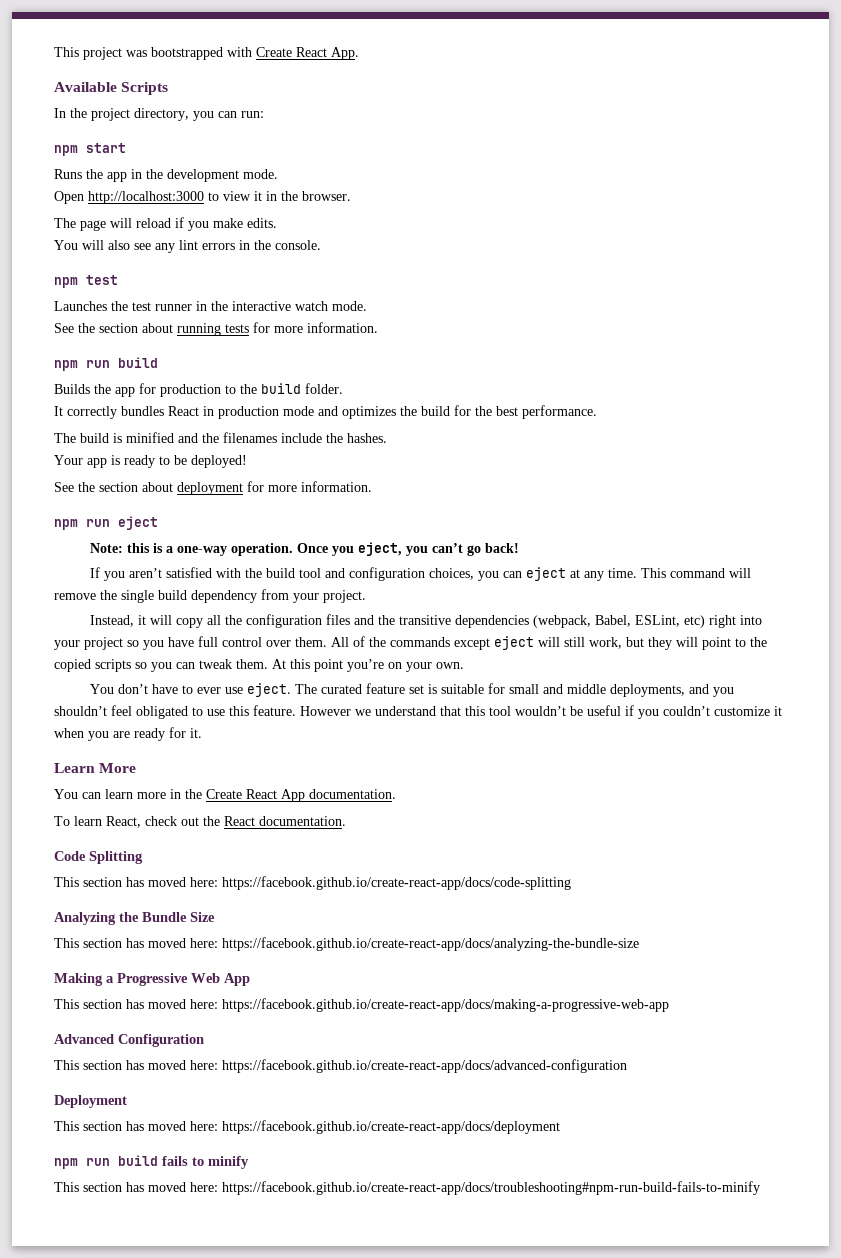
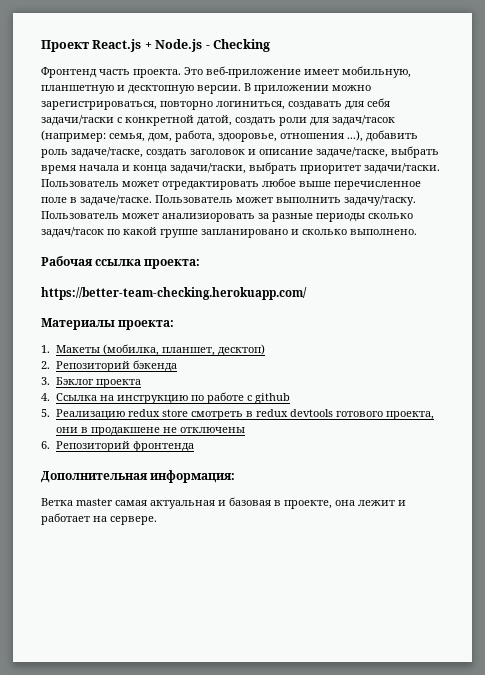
[54,47,359,60] [54,82,169,95] [54,108,264,121] [54,143,126,156] [54,169,278,182] [54,191,351,204] [54,217,277,231] [54,240,321,253] [54,275,118,288] [54,301,367,311] [54,322,378,336] [54,357,158,371] [54,383,343,397] [54,405,597,419] [54,432,387,443] [54,455,247,468] [54,481,372,495] [54,516,158,530] [89,542,519,556] [89,567,751,581] [54,589,366,603] [89,614,762,628] [54,636,767,650] [54,659,464,672] [89,683,734,697] [54,705,782,719] [54,727,202,741] [54,763,137,773] [54,789,396,802] [54,816,346,828] [54,851,143,864] [54,876,571,890] [54,912,215,925] [54,937,639,951] [54,973,250,986] [54,998,669,1012] [54,1034,204,1047] [54,1059,627,1073] [54,1095,127,1108] [54,1120,560,1134] [54,1155,249,1169] [54,1181,760,1195] This project was bootstrapped with Create React App. // Available Scripts // In the project directory, you can run: // npm start // Runs the app in the development mode. // Open http://localhost:3000 to view it in the browser. // The page will reload if you make edits. // You will also see any lint errors in the console. // npm test // Launches the test runner in the interactive watch mode. // See the section about running tests for more information. // npm run build // Builds the app for production to the build folder. // It correctly bundles React in production mode and optimizes the build for the best performance. // The build is minified and the filenames include the hashes. // Your app is ready to be deployed! // See the section about deployment for more information. // npm run eject // Note: this is a one-way operation. Once you eject, you can’t go back! // If you aren’t satisfied with the build tool and configuration choices, you can eject at any time. This command will remove the single build dependency from your project. // Instead, it will copy all the configuration files and the transitive dependencies (webpack, Babel, ESLint, etc) right into your project so you have full control over them. All of the commands except eject will still work, but they will point to the copied scripts so you can tweak them. At this point you’re on your own. // You don’t have to ever use eject. The curated feature set is suitable for small and middle deployments, and you shouldn’t feel obligated to use this feature. However we understand that this tool wouldn’t be useful if you couldn’t customize it when you are ready for it. // Learn More // You can learn more in the Create React App documentation. // To learn React, check out the React documentation. // Code Splitting // This section has moved here: https://facebook.github.io/create-react-app/docs/code-splitting // Analyzing the Bundle Size // This section has moved here: https://facebook.github.io/create-react-app/docs/analyzing-the-bundle-size // Making a Progressive Web App // This section has moved here: https://facebook.github.io/create-react-app/docs/making-a-progressive-web-app // Advanced Configuration // This section has moved here: https://facebook.github.io/create-react-app/docs/advanced-configuration // Deployment // This section has moved here: https://facebook.github.io/create-react-app/docs/deployment // npm run build fails to minify // This section has moved here: https://facebook.github.io/create-react-app/docs/troubleshooting#npm-run-build-fails-to-minify -> [41,39,270,52] [41,66,411,78] [41,83,371,94] [41,98,390,110] [41,115,395,126] [41,130,418,142] [41,146,439,158] [41,162,440,174] [41,178,421,190] [41,195,416,206] [41,211,413,222] [41,227,417,238] [41,256,201,269] [41,287,307,300] [41,318,175,330] [41,344,265,356] [41,360,177,372] [41,377,141,388] [41,392,290,404] [41,409,434,420] [55,427,245,436] [41,441,194,452] [41,470,236,483] [41,497,406,509] [41,513,157,525] Проект React.js + Node.js - Checking // Фронтенд часть проекта. Это веб-приложение имеет мобильную, планшетную и десктопную версии. В приложении можно зарегистрироваться, повторно логиниться, создавать для себя задачи/таски с конкретной датой, создать роли для задач/тасок (например: семья, дом, работа, здооровье, отношения ...), добавить роль задаче/таске, создать заголовок и описание задаче/таске, выбрать время начала и конца задачи/таски, выбрать приоритет задачи/таски. Пользователь может отредактировать любое выше перечисленное поле в задаче/таске. Пользователь может выполнить задачу/таску. Пользователь может анализиоровать за разные периоды сколько задач/тасок по какой группе запланировано и сколько выполнено. // Рабочая ссылка проекта: // https://better-team-checking.herokuapp.com/ // Материалы проекта: // 1. Макеты (мобилка, планшет, десктоп) // 2. Репозиторий бэкенда // 3. Бэклог проекта // 4. Ссылка на инструкцию по работе с github // 5. Реализацию redux store смотреть в redux devtools готового проекта, они в продакшене не отключены // 6. Репозиторий фронтенда // Дополнительная информация: // Ветка master самая актуальная и базовая в проекте, она лежит и работает на сервере.

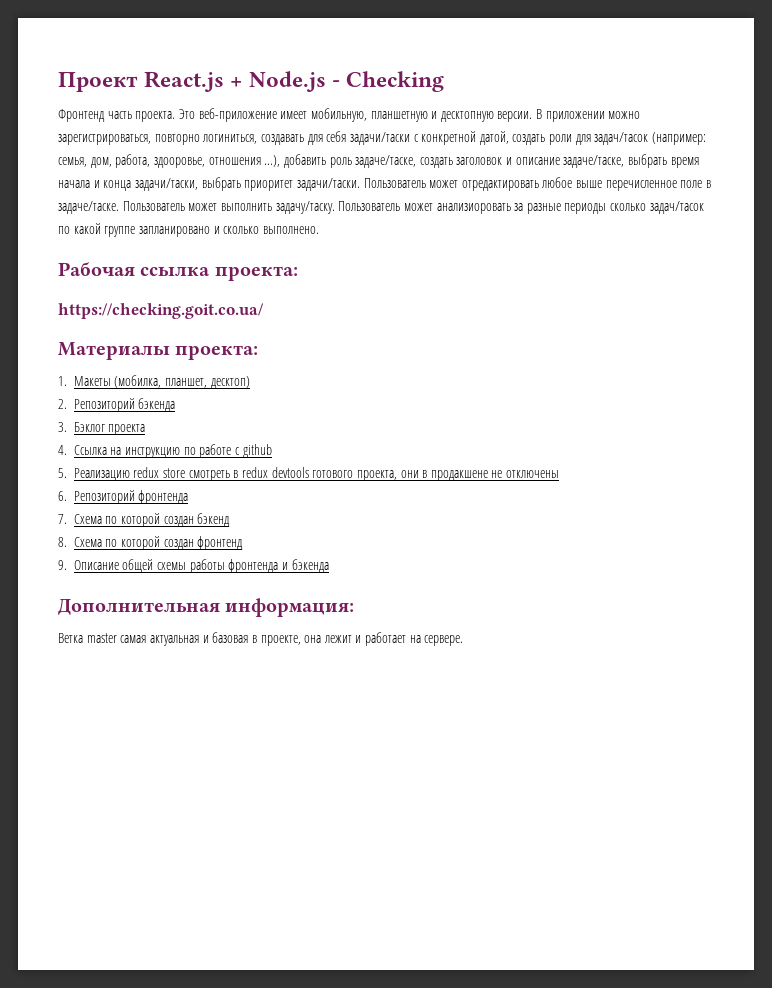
[41,287,307,300] https://better-team-checking.herokuapp.com/ -> [58,303,264,319] https://checking.goit.co.ua/
(194, 446) none -> [58,513,231,527] [58,536,244,550] [58,559,329,573] // 7. Схема по которой создан бэкенд // 8. Схема по которой создан фронтенд // 9. Описание общей схемы работы фронтенда и бэкенда

